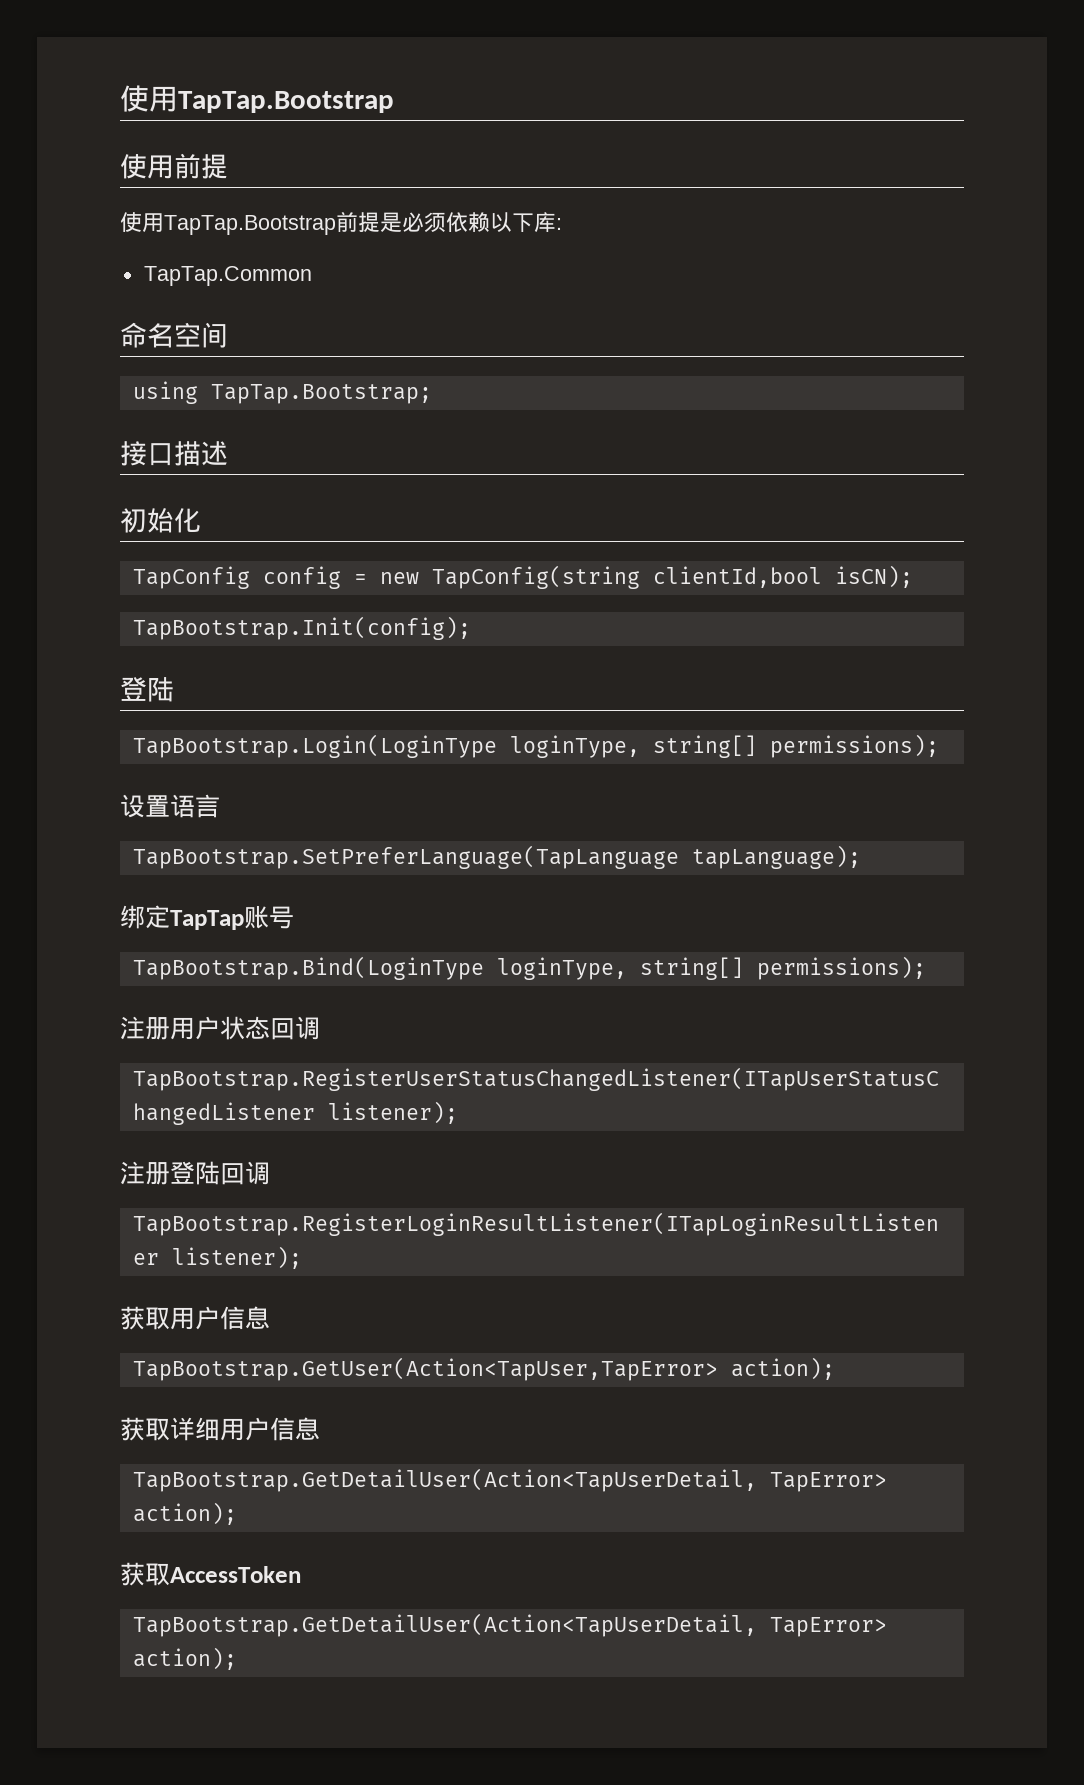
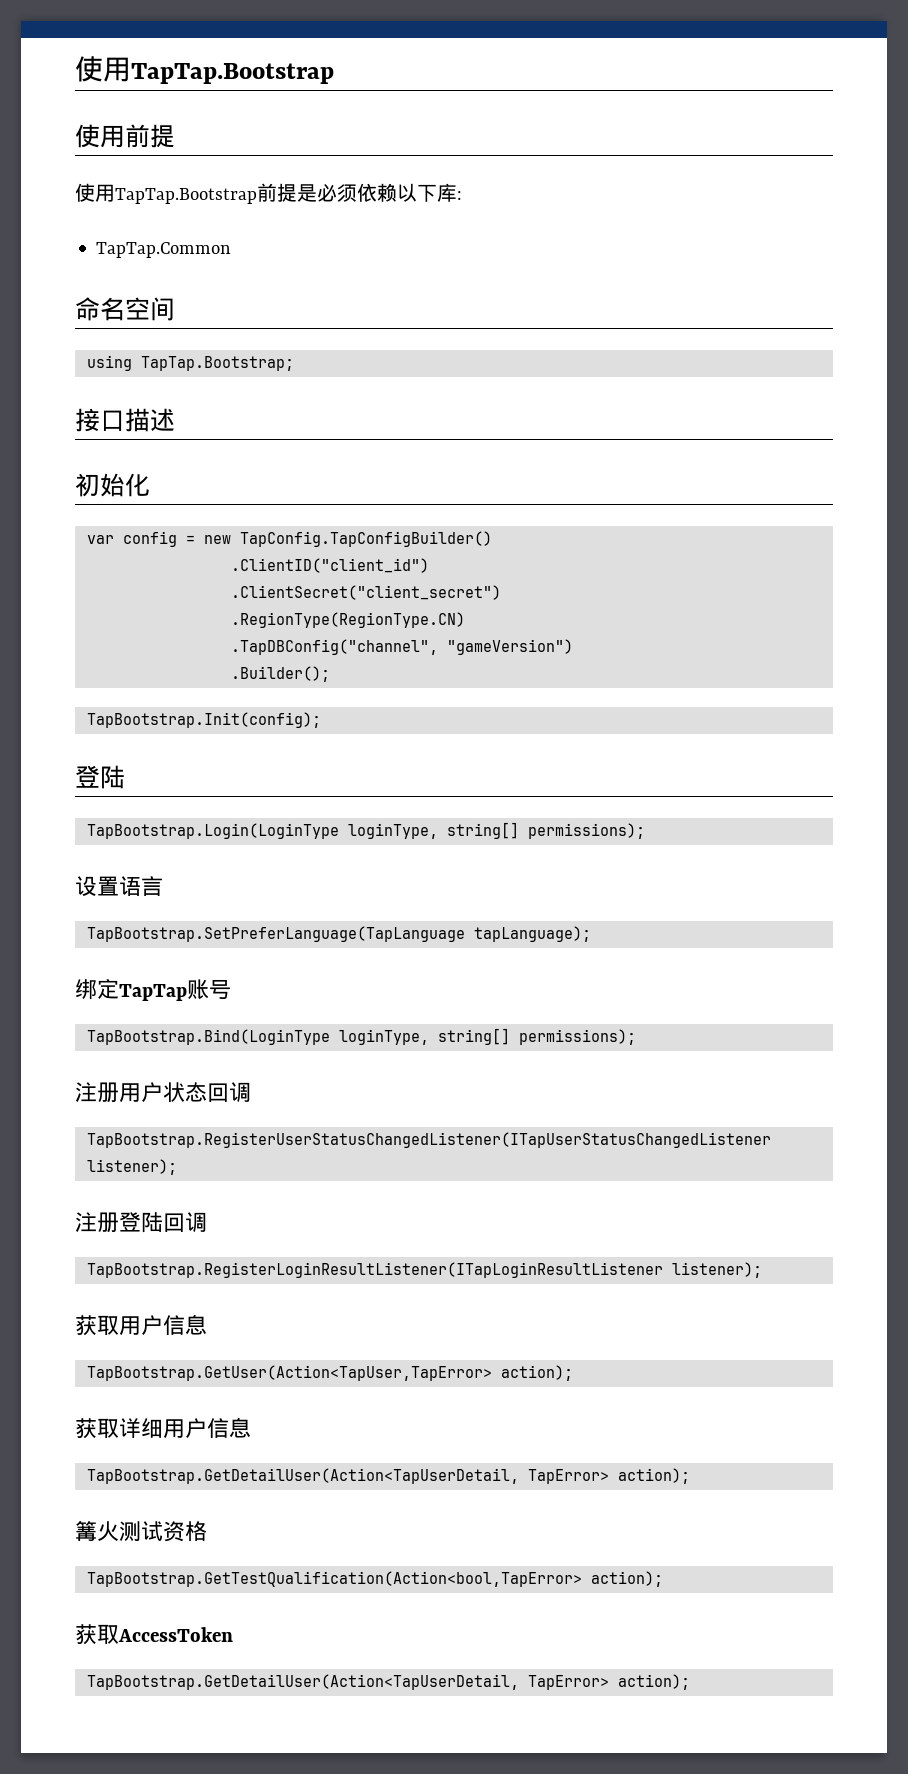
[132,566,250,589] TapConfig -> [86,535,114,544] var
[431,565,913,589] TapConfig(string clientId,bool isCN); -> [239,531,492,547] [230,558,429,573] [230,585,501,600] [230,612,465,628] [230,639,573,655] [230,666,330,682] TapConfig.TapConfigBuilder() // .ClientID("client_id") // .ClientSecret("client_secret") // .RegionType(RegionType.CN) // .TapDBConfig("channel", "gameVersion") // .Builder();
(237, 1513) none -> [75,1521,207,1542] [86,1571,663,1587] // 篝火测试资格 // TapBootstrap.GetTestQualification(Action<bool,TapError> action);

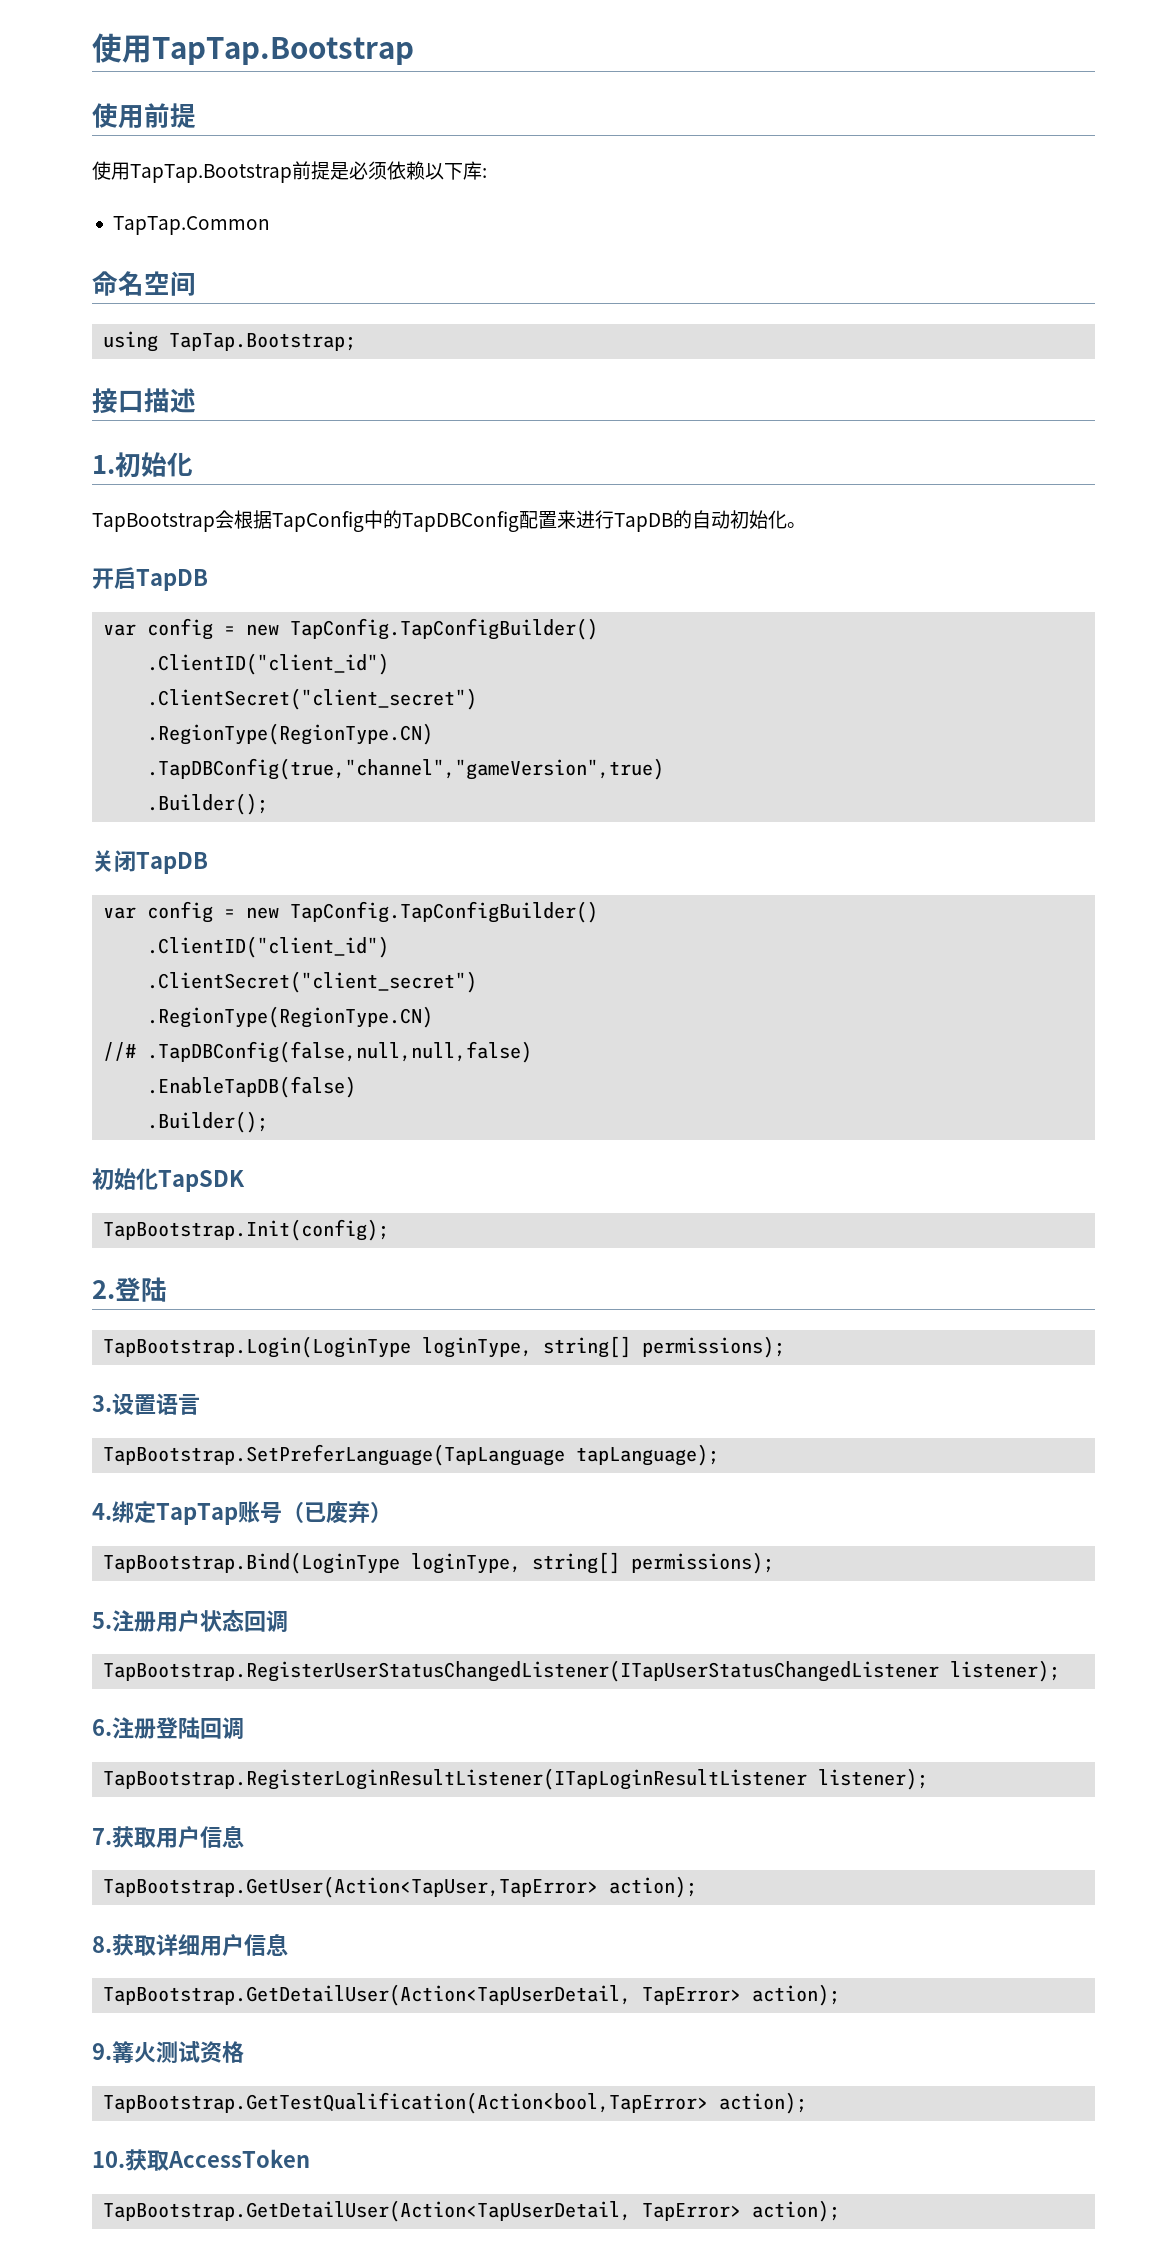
[75,473,150,497] [86,531,492,547] [230,558,429,573] [230,585,501,600] [230,612,465,628] [230,639,573,655] [230,666,330,682] 初始化 // var config = new TapConfig.TapConfigBuilder() // .ClientID("client_id") // .ClientSecret("client_secret") // .RegionType(RegionType.CN) // .TapDBConfig("channel", "gameVersion") // .Builder(); -> [92,452,193,478] [92,510,806,532] [92,567,208,591] [103,618,599,640] [147,653,390,675] [147,688,478,710] [147,723,434,745] [147,758,665,780] [147,793,269,815] [92,850,208,874] [103,901,599,923] [147,936,390,958] [147,971,478,993] [147,1006,434,1028] [103,1041,533,1063] [147,1076,357,1098] [147,1111,269,1133] [92,1168,245,1192] 1.初始化 // TapBootstrap会根据TapConfig中的TapDBConfig配置来进行TapDB的自动初始化。 // 开启TapDB // var config = new TapConfig.TapConfigBuilder() // .ClientID("client_id") // .ClientSecret("client_secret") // .RegionType(RegionType.CN) // .TapDBConfig(true,"channel","gameVersion",true) // .Builder(); // 关闭TapDB // var config = new TapConfig.TapConfigBuilder() // .ClientID("client_id") // .ClientSecret("client_secret") // .RegionType(RegionType.CN) // //# .TapDBConfig(false,null,null,false) // .EnableTapDB(false) // .Builder(); // 初始化TapSDK
(321, 720) none -> [92,1280,115,1299] 2.
(645, 831) none -> [92,1395,112,1412] 3.
(591, 934) none -> [92,1503,112,1520] 4.
(231, 989) none -> [282,1501,392,1523] （已废弃）
(636, 1037) none -> [92,1612,112,1629] 5.
(177, 1167) none -> [92,1719,112,1736] 6.
(762, 1270) none -> [92,1828,112,1845] 7.
(573, 1373) none -> [92,1936,112,1953] 8.
(690, 1476) none -> [92,2043,112,2060] 9.
(663, 1579) none -> [92,2151,125,2168] 10.

